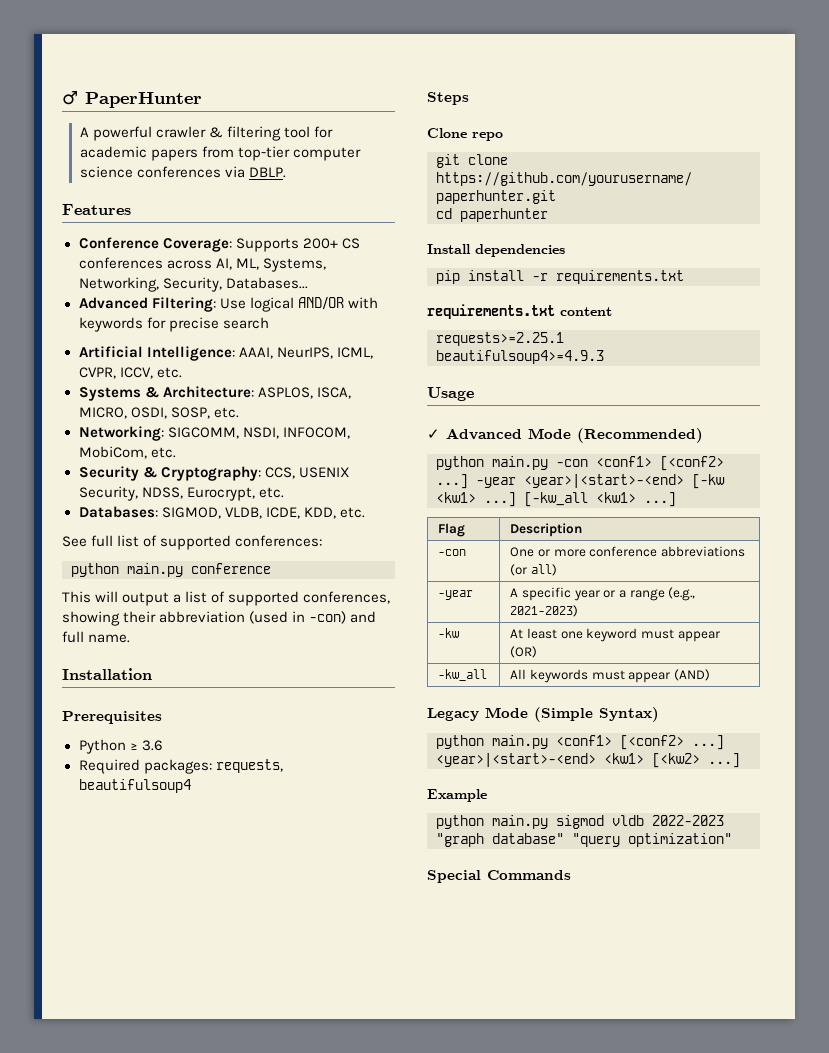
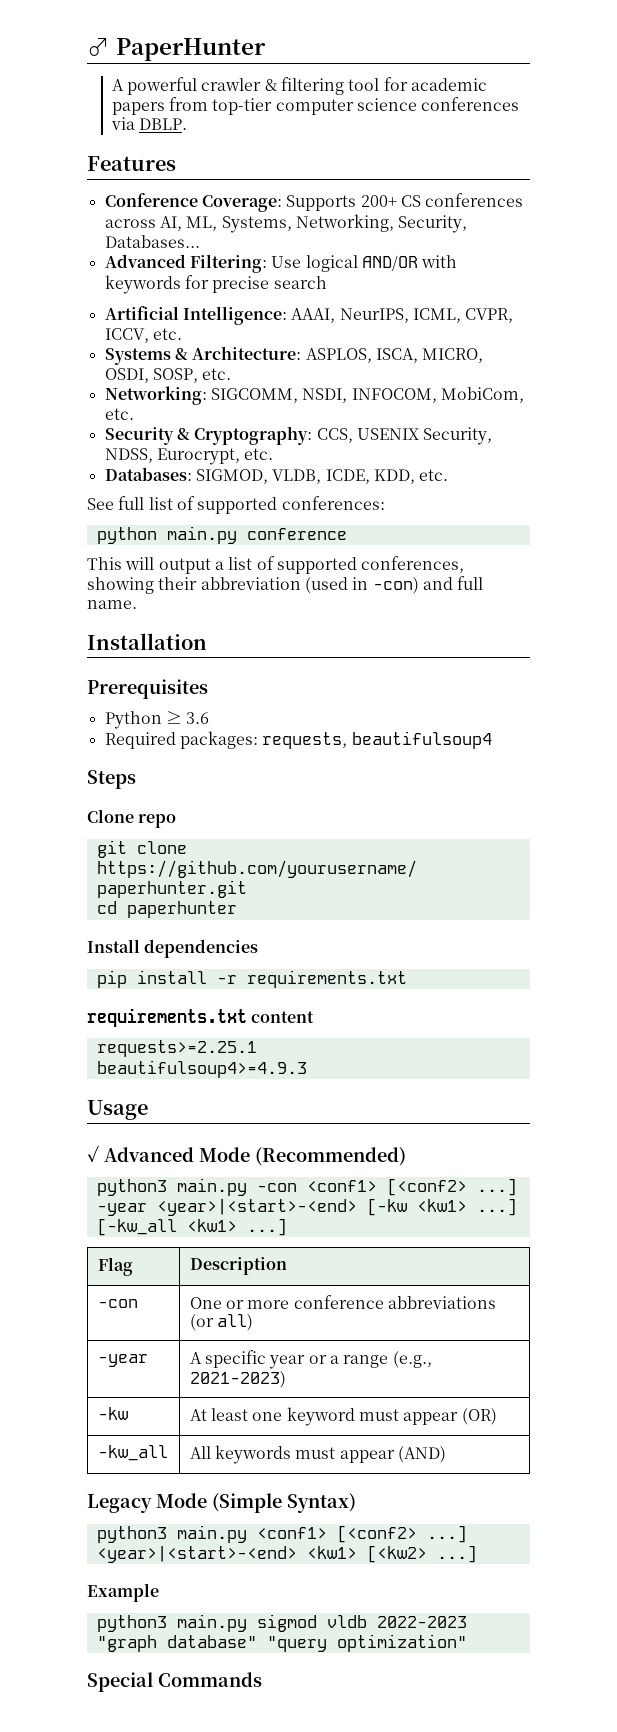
[436,456,484,470] python -> [96,1179,167,1196] python3
[436,735,484,749] python -> [96,1526,167,1543] python3
[436,815,484,829] python -> [96,1615,167,1632] python3

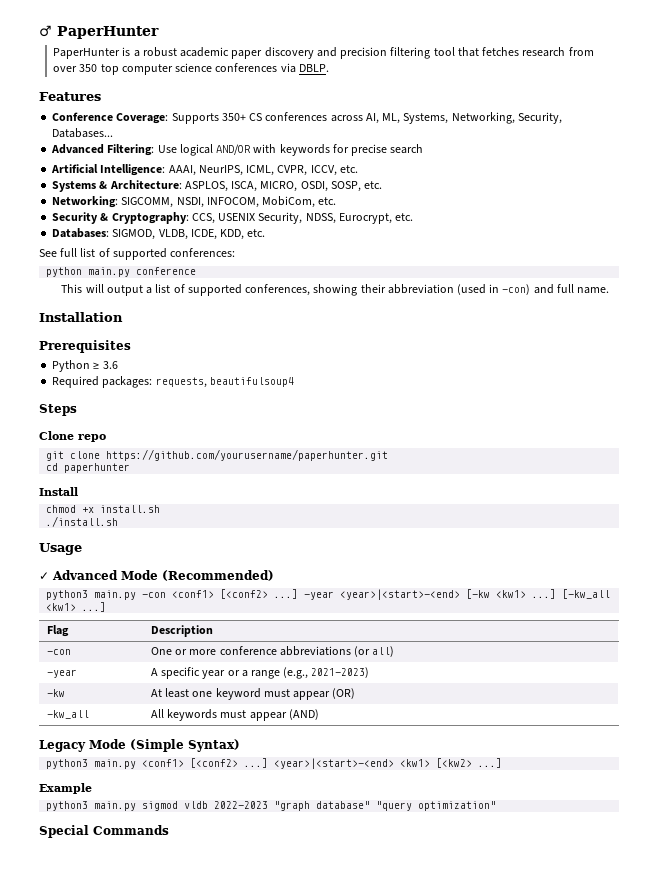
[111,77,487,95] [111,97,273,115] A powerful crawler & filtering tool for academic papers from top-tier -> [53,47,594,59] [53,64,119,75] PaperHunter is a robust academic paper discovery and precision filtering tool that fetches research from over 350 top
[360,195,397,207] 200+ -> [221,113,246,121] 350+
[144,939,259,958] [96,970,407,988] [87,1008,315,1027] [96,1040,257,1057] [96,1060,307,1078] dependencies // pip install -r requirements.txt // requirements.txt content // requests>=2.25.1 // beautifulsoup4>=4.9.3 -> [46,505,161,513] [46,516,119,527] // chmod +x install.sh // ./install.sh

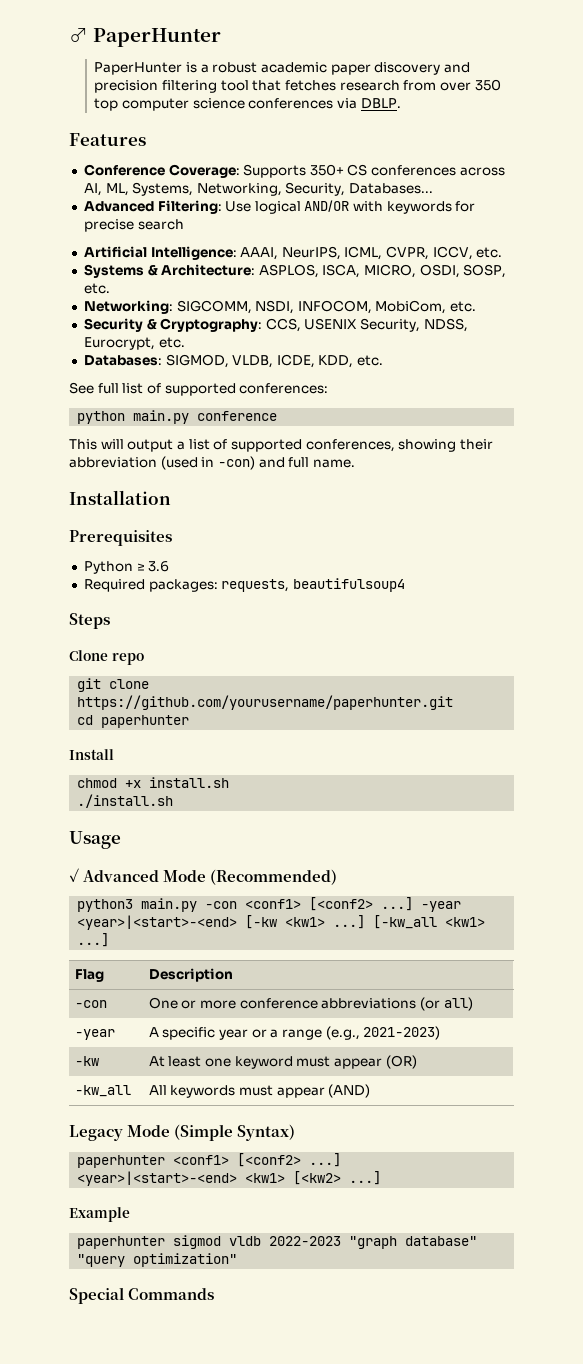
[46,759,137,769] python3 main.py -> [77,1155,166,1168] paperhunter
[46,801,137,811] python3 main.py -> [77,1236,166,1249] paperhunter

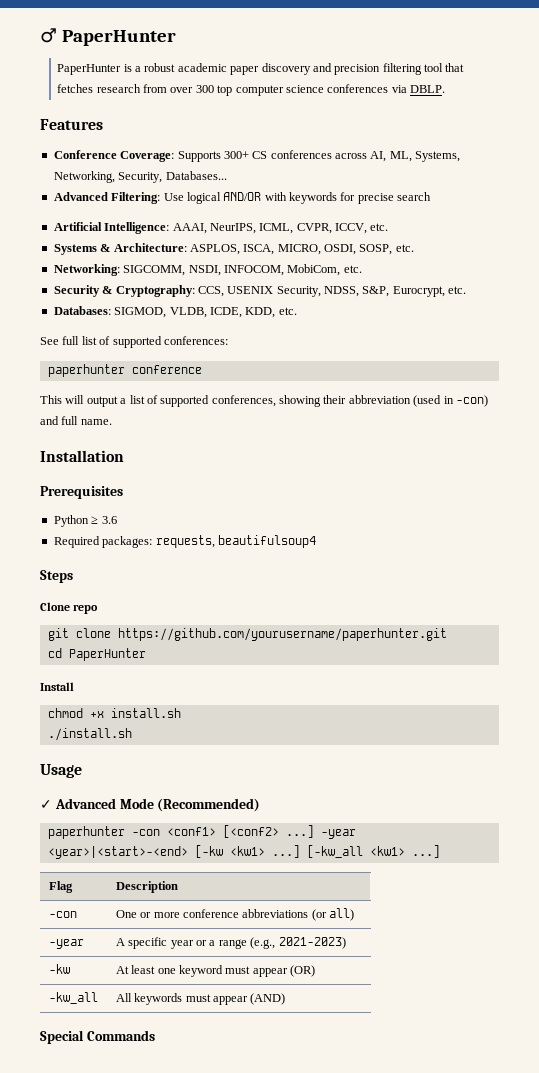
[474,79,501,91] 350 -> [195,85,214,93] 300
[309,164,344,176] 350+ -> [223,151,249,159] 300+
(468, 325) none -> [362,286,390,297] S&P,
[77,410,190,424] python main.py -> [47,364,125,377] paperhunter
[101,715,190,728] paperhunter -> [68,648,146,661] PaperHunter
[77,898,198,912] python3 main.py -> [47,826,125,839] paperhunter
[69,1124,296,1141] [77,1153,342,1168] [77,1171,382,1186] [69,1207,130,1222] [77,1235,478,1249] [77,1253,238,1267] // Legacy Mode (Simple Syntax) // paperhunter <conf1> [<conf2> ...] <year>|<start>-<end> <kw1> [<kw2> ...] // Example // paperhunter sigmod vldb 2022-2023 "graph database" "query optimization" -> (286, 999) none

